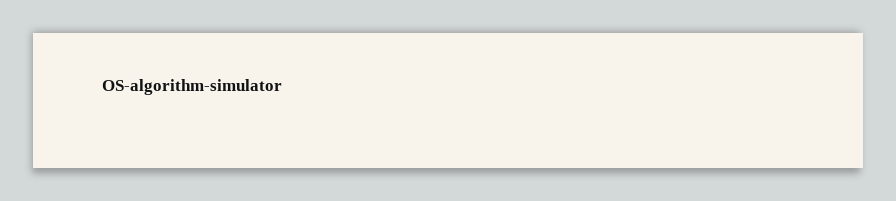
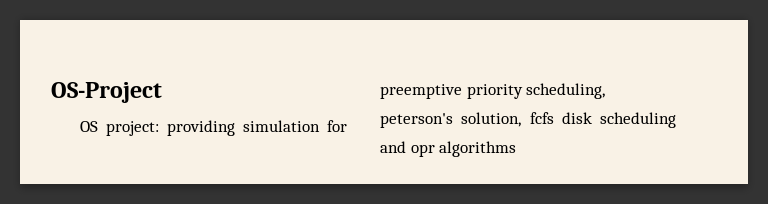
[102,79,282,95] OS-algorithm-simulator -> [51,82,162,103] [79,120,347,136] [380,83,606,99] [380,112,676,128] [380,141,517,157] OS-Project // OS project: providing simulation for preemptive priority scheduling, peterson's solution, fcfs disk scheduling and opr algorithms

